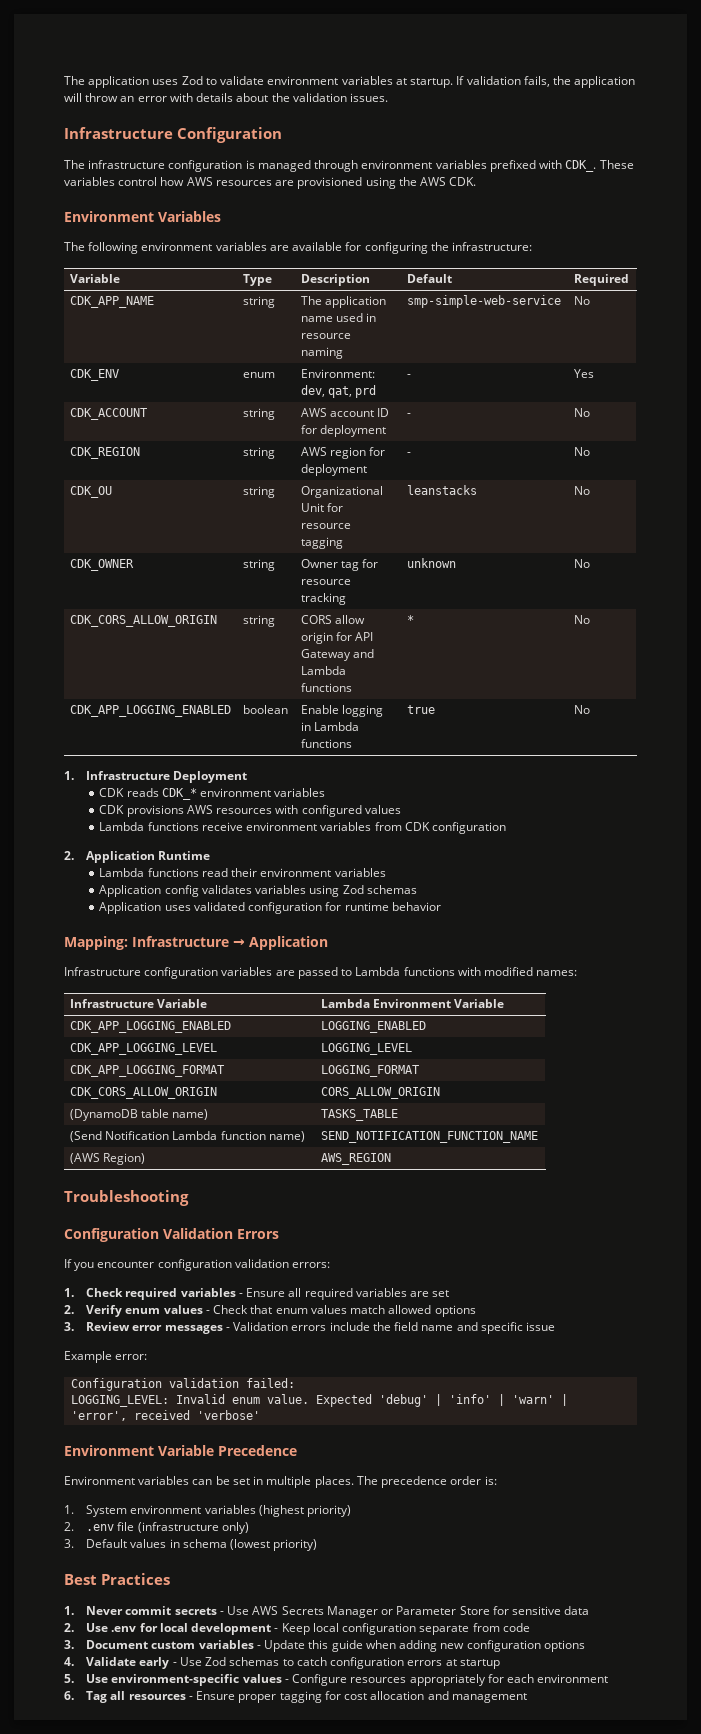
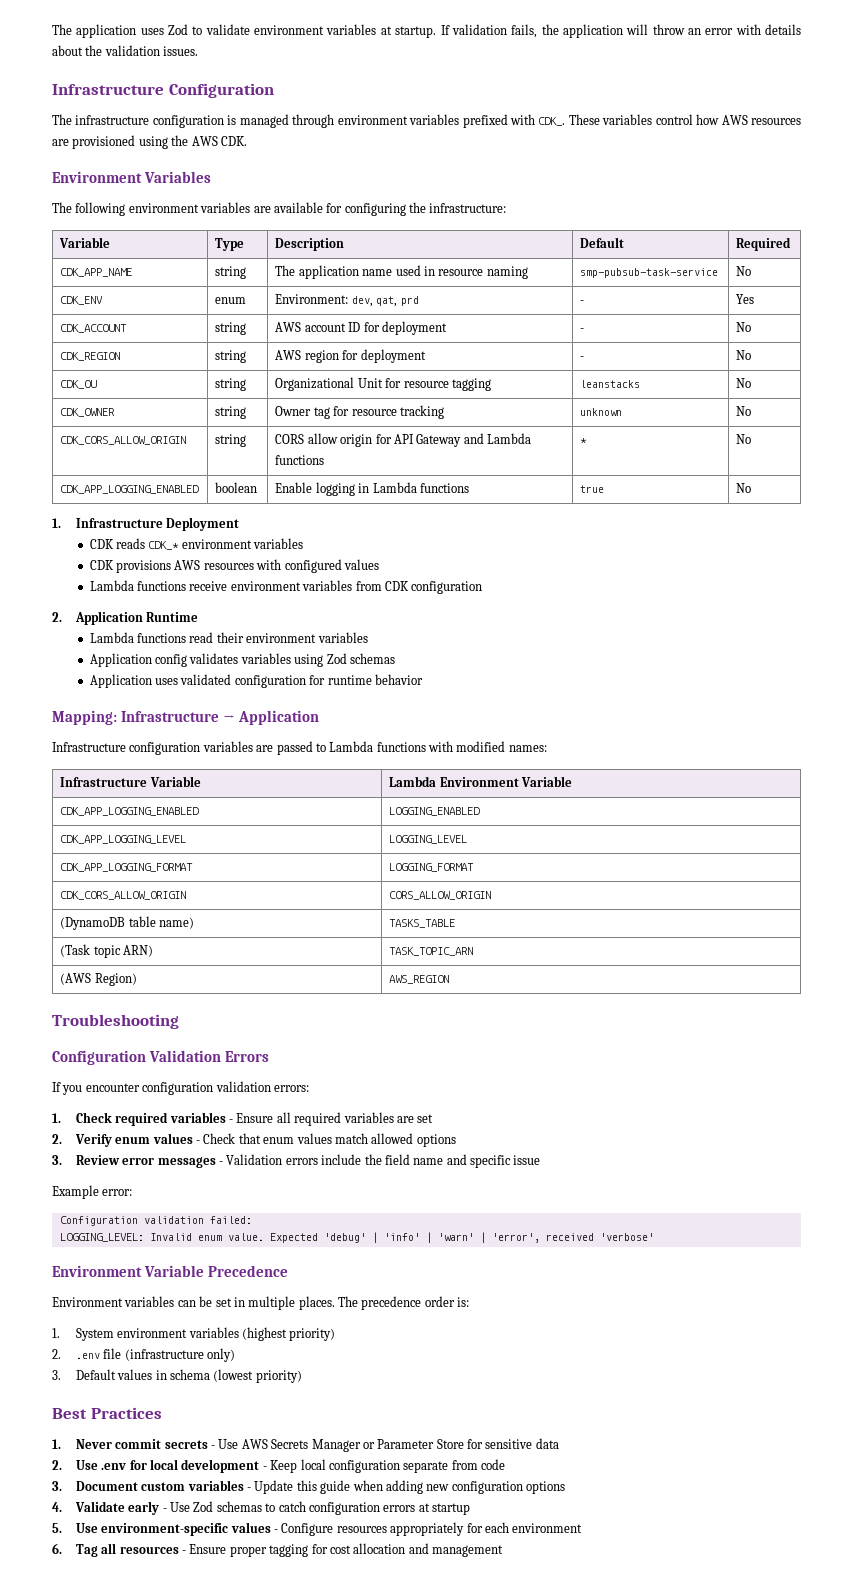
[406,295,561,308] smp-simple-web-service -> [580,268,719,278] smp-pubsub-task-service
[69,1131,305,1142] [320,1131,538,1143] (Send Notification Lambda function name) | SEND_NOTIFICATION_FUNCTION_NAME -> [60,944,154,958] [389,947,474,956] (Task topic ARN) | TASK_TOPIC_ARN

